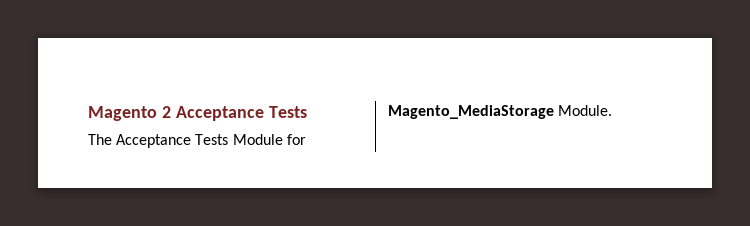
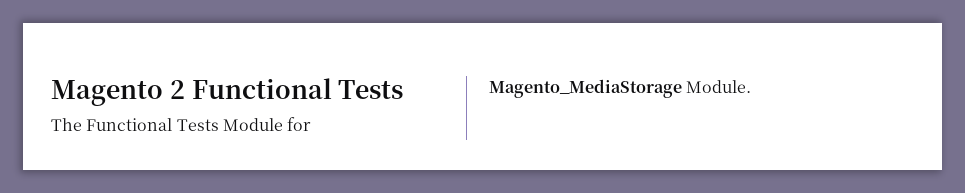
[175,106,264,121] Acceptance -> [191,78,332,99] Functional
[116,134,192,148] Acceptance -> [86,118,173,131] Functional

